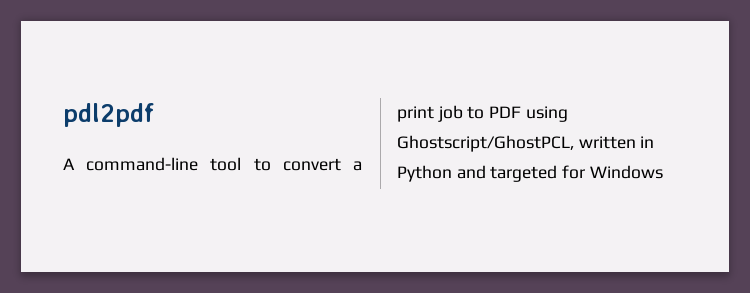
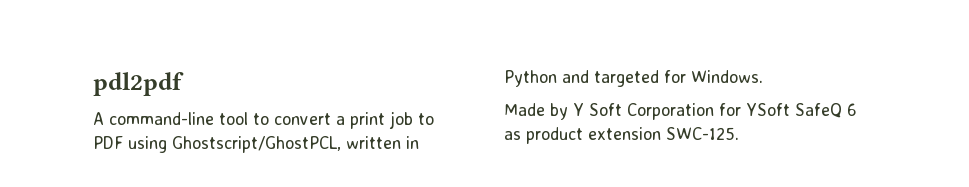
[589,165,663,179] Windows -> [691,70,763,83] [504,103,857,120] [504,127,739,144] Windows. // Made by Y Soft Corporation for YSoft SafeQ 6 as product extension SWC-125.

